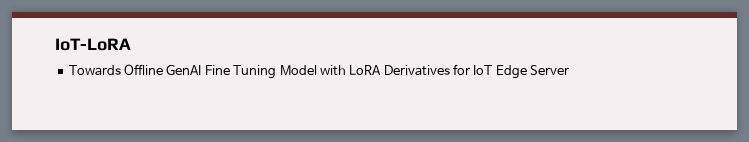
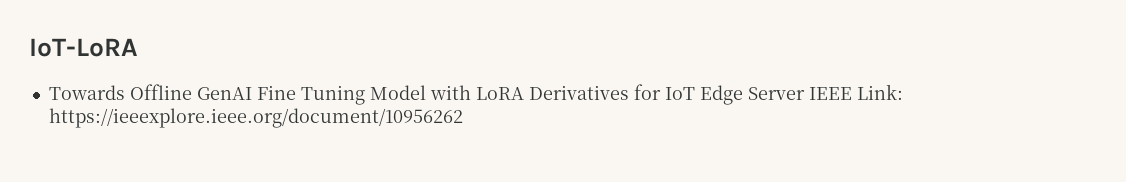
(570, 70) none -> [808,84,903,100] [48,108,463,128] IEEE Link: https://ieeexplore.ieee.org/document/10956262

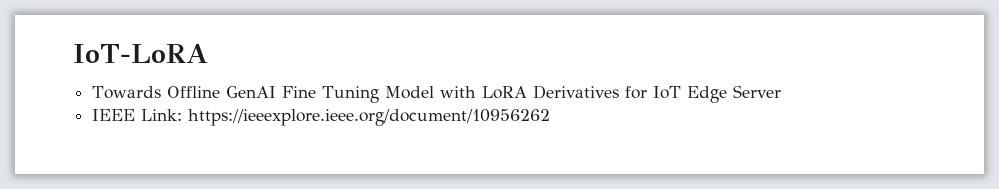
(805, 93) none -> (782, 91) //

